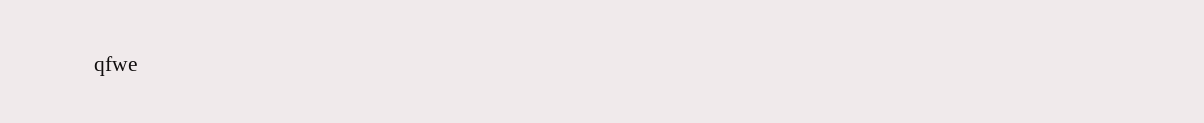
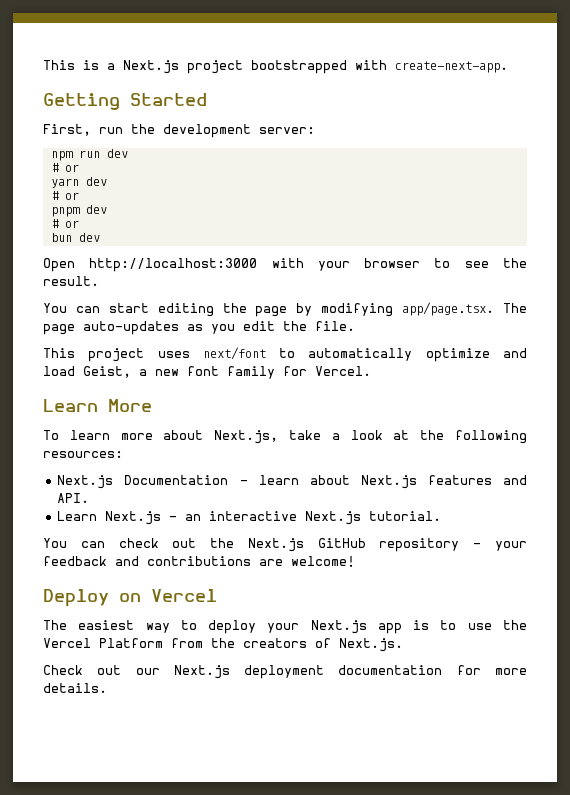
[94,56,138,76] qfwe -> [43,60,508,74] [43,93,207,110] [43,124,315,138] [50,149,128,161] [50,163,79,172] [50,177,107,188] [50,191,79,200] [50,205,107,217] [50,219,79,228] [50,233,100,242] [43,258,527,272] [43,276,99,286] [43,302,527,317] [43,321,355,335] [43,347,527,362] [43,366,371,379] [43,399,152,412] [43,430,527,444] [43,451,123,458] [57,475,527,489] [57,493,90,503] [57,511,442,525] [43,538,527,552] [43,556,355,567] [43,589,217,607] [43,620,527,634] [43,638,403,652] [43,665,527,679] [43,683,107,693] This is a Next.js project bootstrapped with create-next-app. // Getting Started // First, run the development server: // npm run dev // # or // yarn dev // # or // pnpm dev // # or // bun dev // Open http://localhost:3000 with your browser to see the result. // You can start editing the page by modifying app/page.tsx. The page auto-updates as you edit the file. // This project uses next/font to automatically optimize and load Geist, a new font family for Vercel. // Learn More // To learn more about Next.js, take a look at the following resources: // Next.js Documentation - learn about Next.js features and API. // Learn Next.js - an interactive Next.js tutorial. // You can check out the Next.js GitHub repository - your feedback and contributions are welcome! // Deploy on Vercel // The easiest way to deploy your Next.js app is to use the Vercel Platform from the creators of Next.js. // Check out our Next.js deployment documentation for more details.

